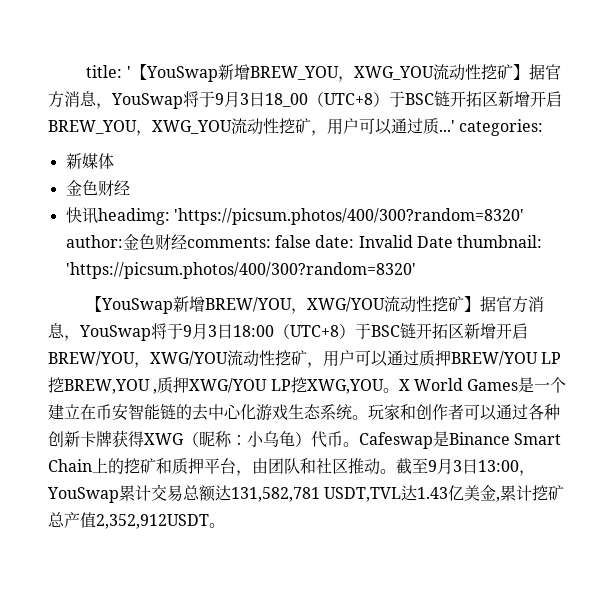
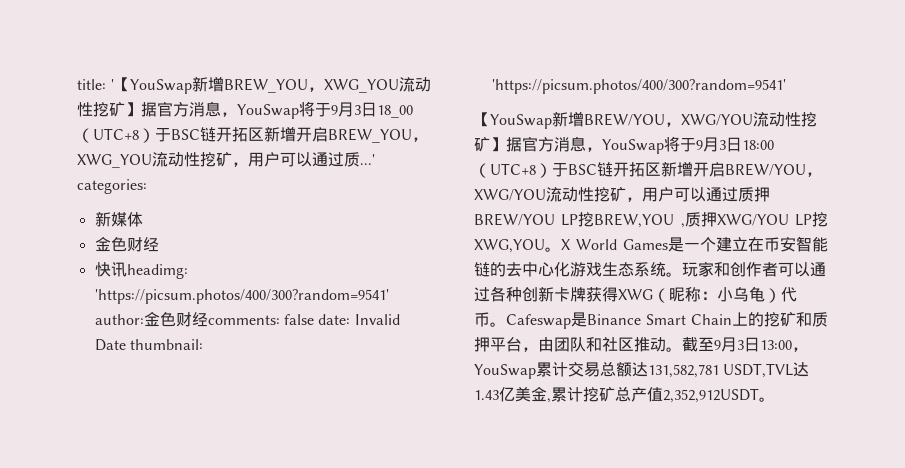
[173,208,524,225] 'https://picsum.photos/400/300?random=8320' -> [94,289,389,304] 'https://picsum.photos/400/300?random=9541'
[65,262,416,279] 'https://picsum.photos/400/300?random=8320' -> [491,79,786,94] 'https://picsum.photos/400/300?random=9541'

